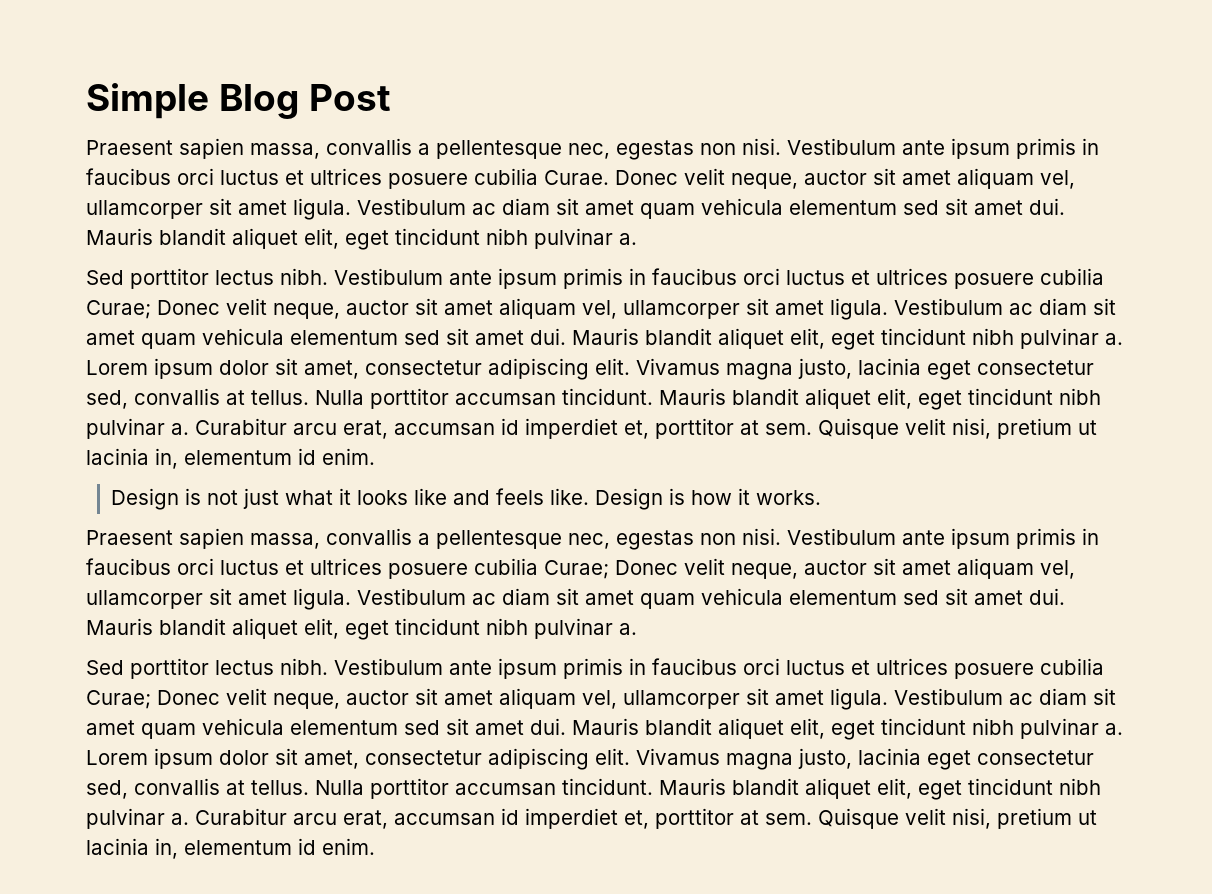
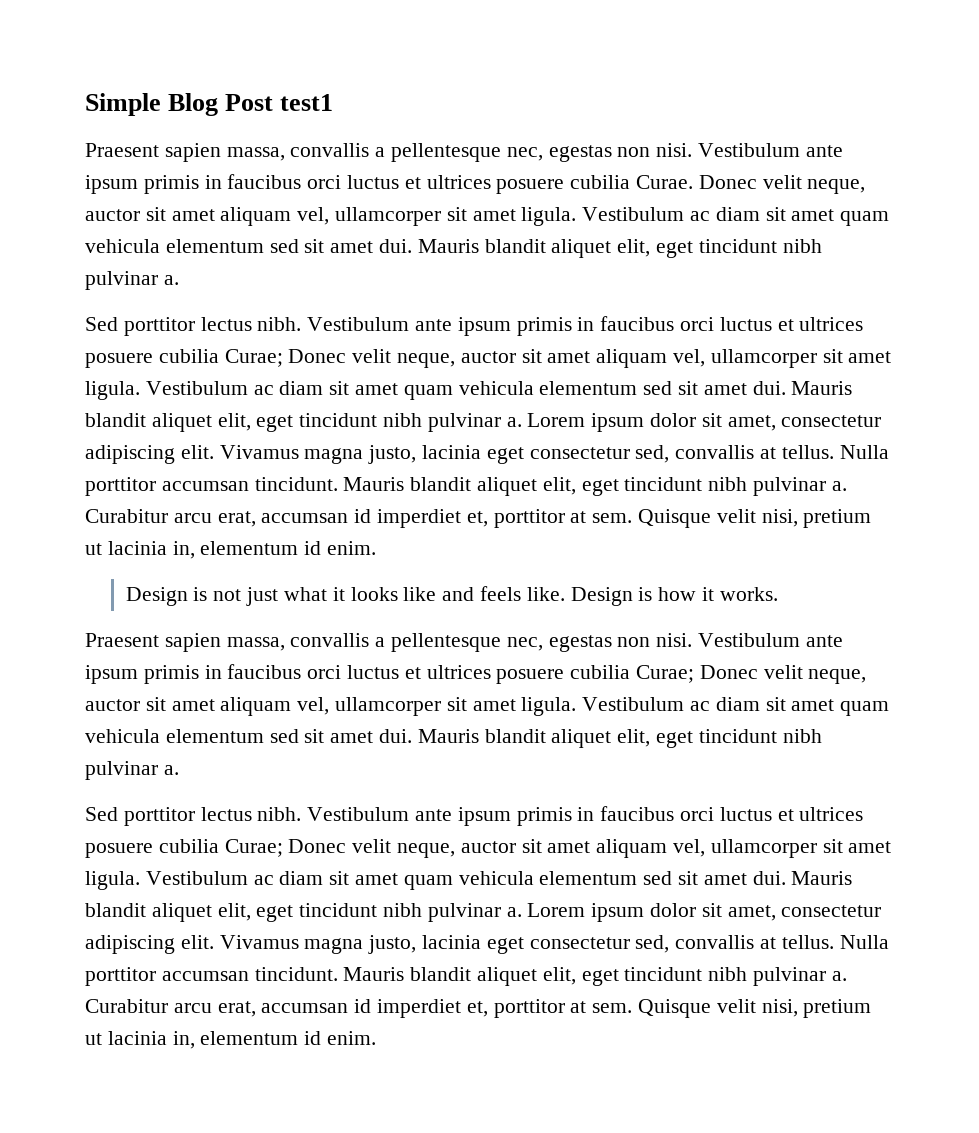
(391, 97) none -> [280,94,334,111] test1

